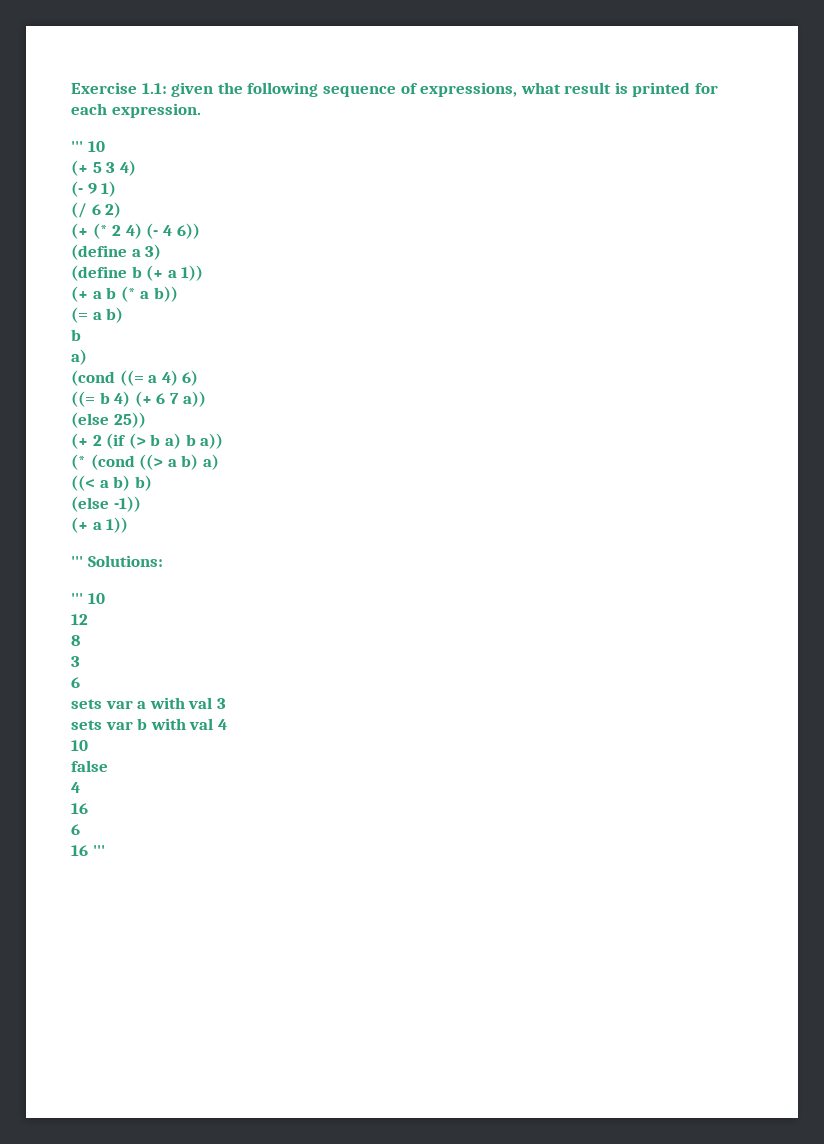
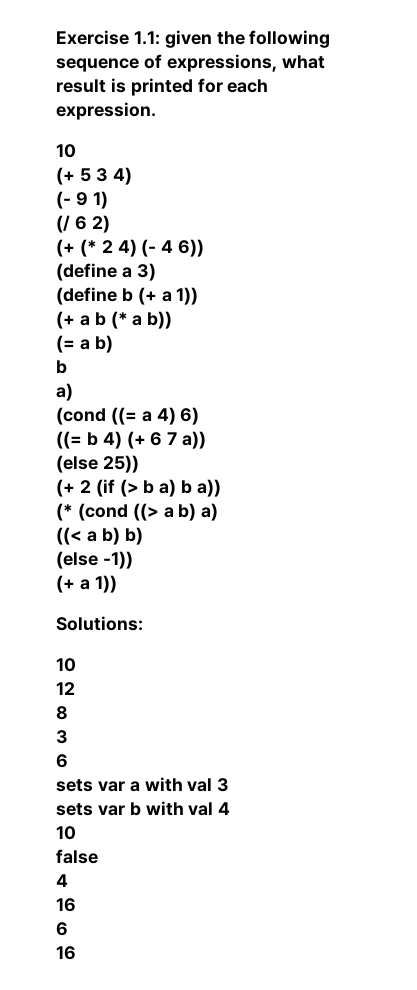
[71,141,83,152] ''' -> (156, 111) none
[71,556,83,567] ''' -> (117, 584) none
[71,593,83,604] ''' -> (143, 623) none
[92,845,105,856] ''' -> (76, 953) none

